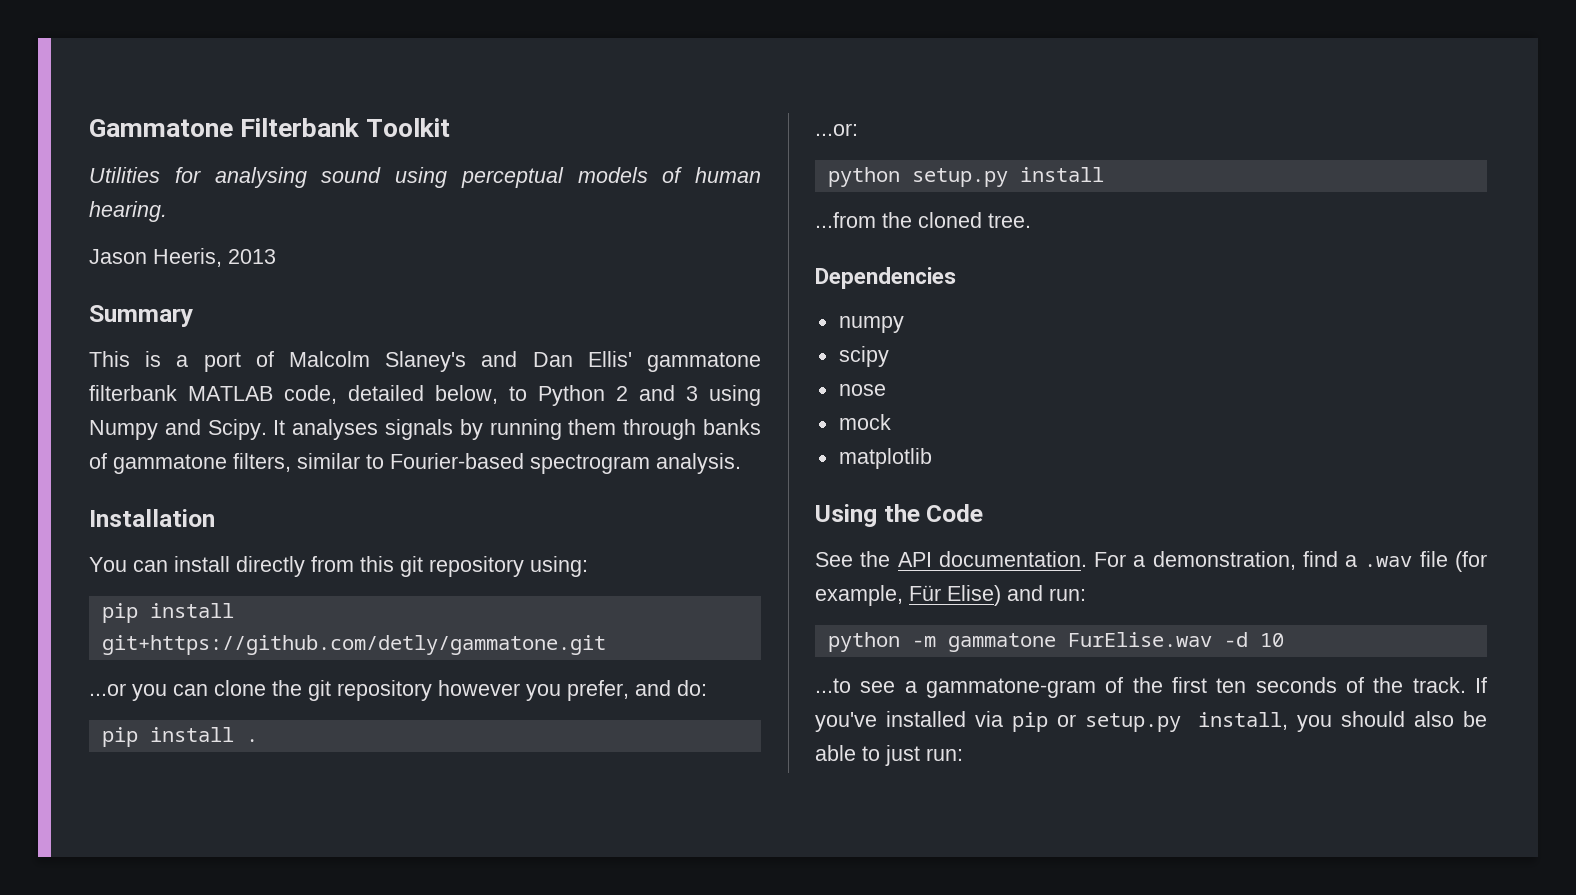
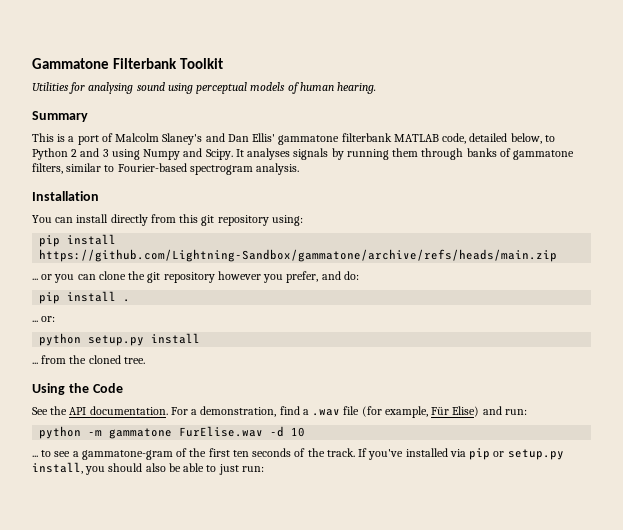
[89,248,276,267] // Jason Heeris, 2013 -> (377, 88) none
[101,635,606,655] [89,683,126,696] git+https://github.com/detly/gammatone.git // ...or -> [39,249,558,262] [32,274,53,280] https://github.com/Lightning-Sandbox/gammatone/archive/refs/heads/main.zip // ... or
[815,123,858,136] ...or: -> [32,316,56,322] ... or:
[815,212,876,228] ...from -> [32,355,67,364] ... from
[815,267,956,289] [838,316,904,333] [838,346,889,367] [838,384,886,396] [838,414,891,430] [838,448,932,469] // Dependencies // numpy // scipy // nose // mock // matplotlib -> (145, 360) none
[815,678,851,693] ...to -> [32,450,52,457] ... to

